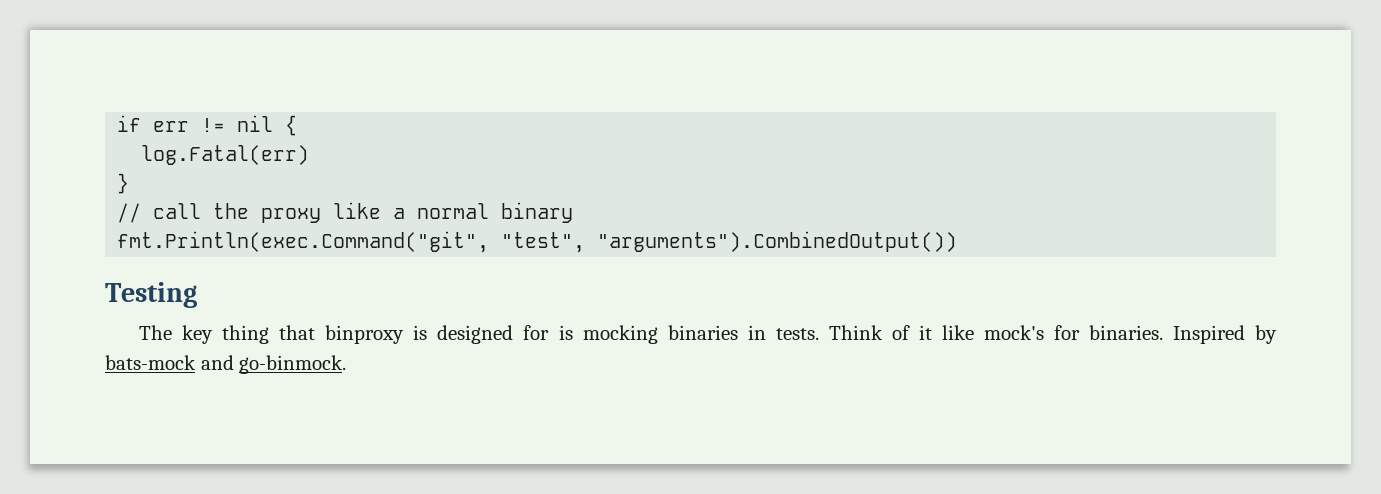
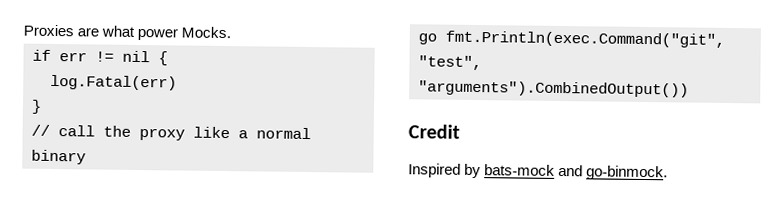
(117, 123) none -> [23,24,232,41] Proxies are what power Mocks. //
(574, 212) none -> [418,33,437,45] go
[105,282,197,308] [139,325,1163,344] Testing // The key thing that binproxy is designed for is mocking binaries in tests. Think of it like mock's for binaries. -> [408,124,460,139] Credit //

